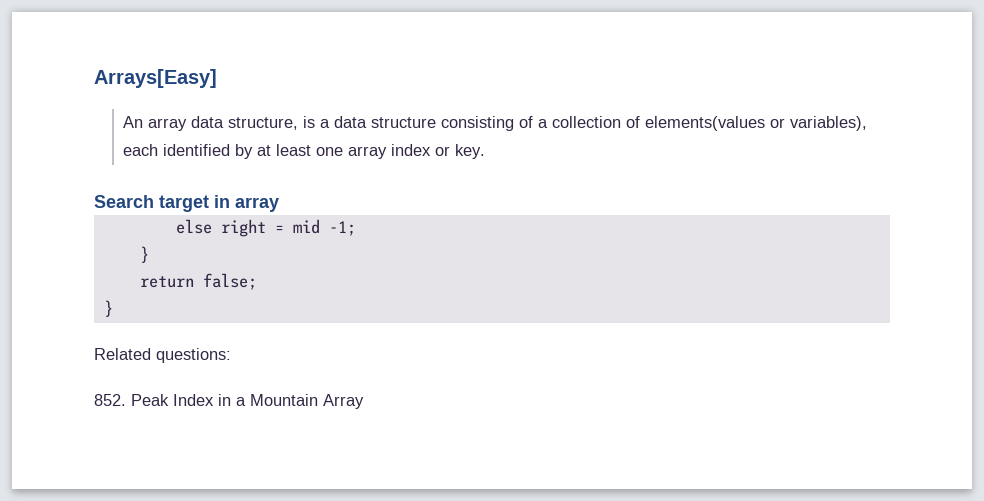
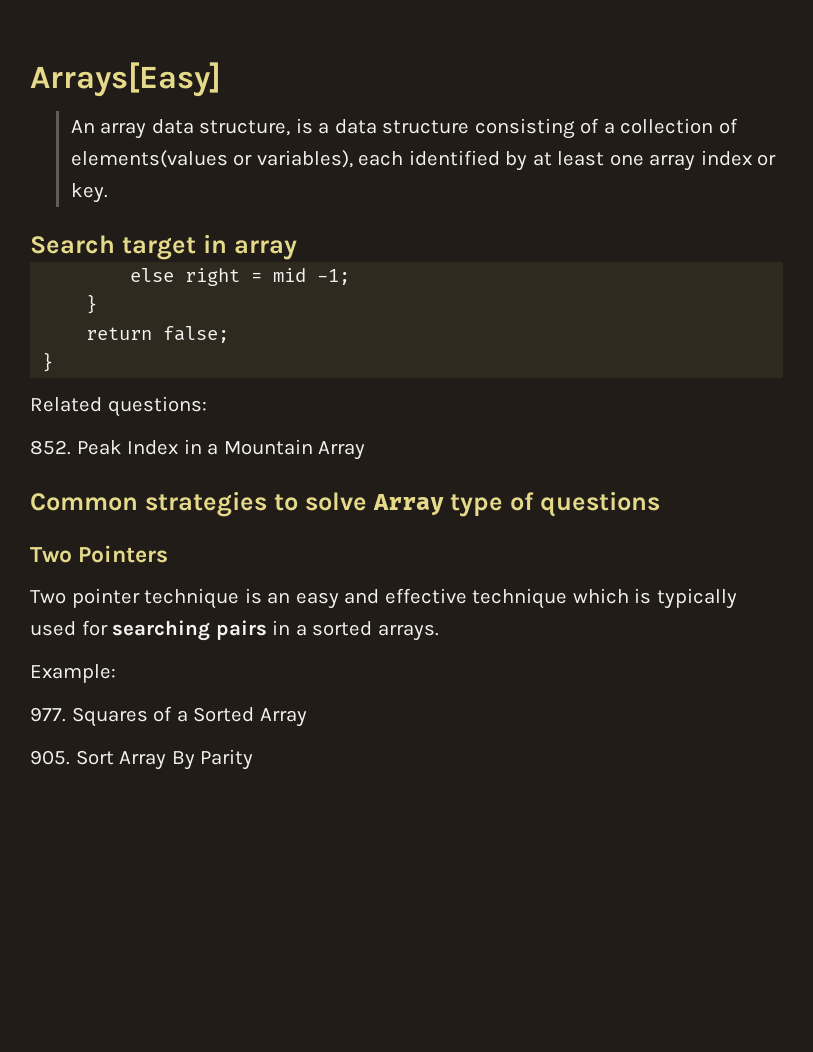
(364, 401) none -> [30,491,661,517] [30,545,169,563] [30,588,737,609] [30,620,439,641] [30,664,116,683] [30,706,307,727] [30,749,254,770] // Common strategies to solve Array type of questions // Two Pointers // Two pointer technique is an easy and effective technique which is typically used for searching pairs in a sorted arrays. // Example: // 977. Squares of a Sorted Array // 905. Sort Array By Parity

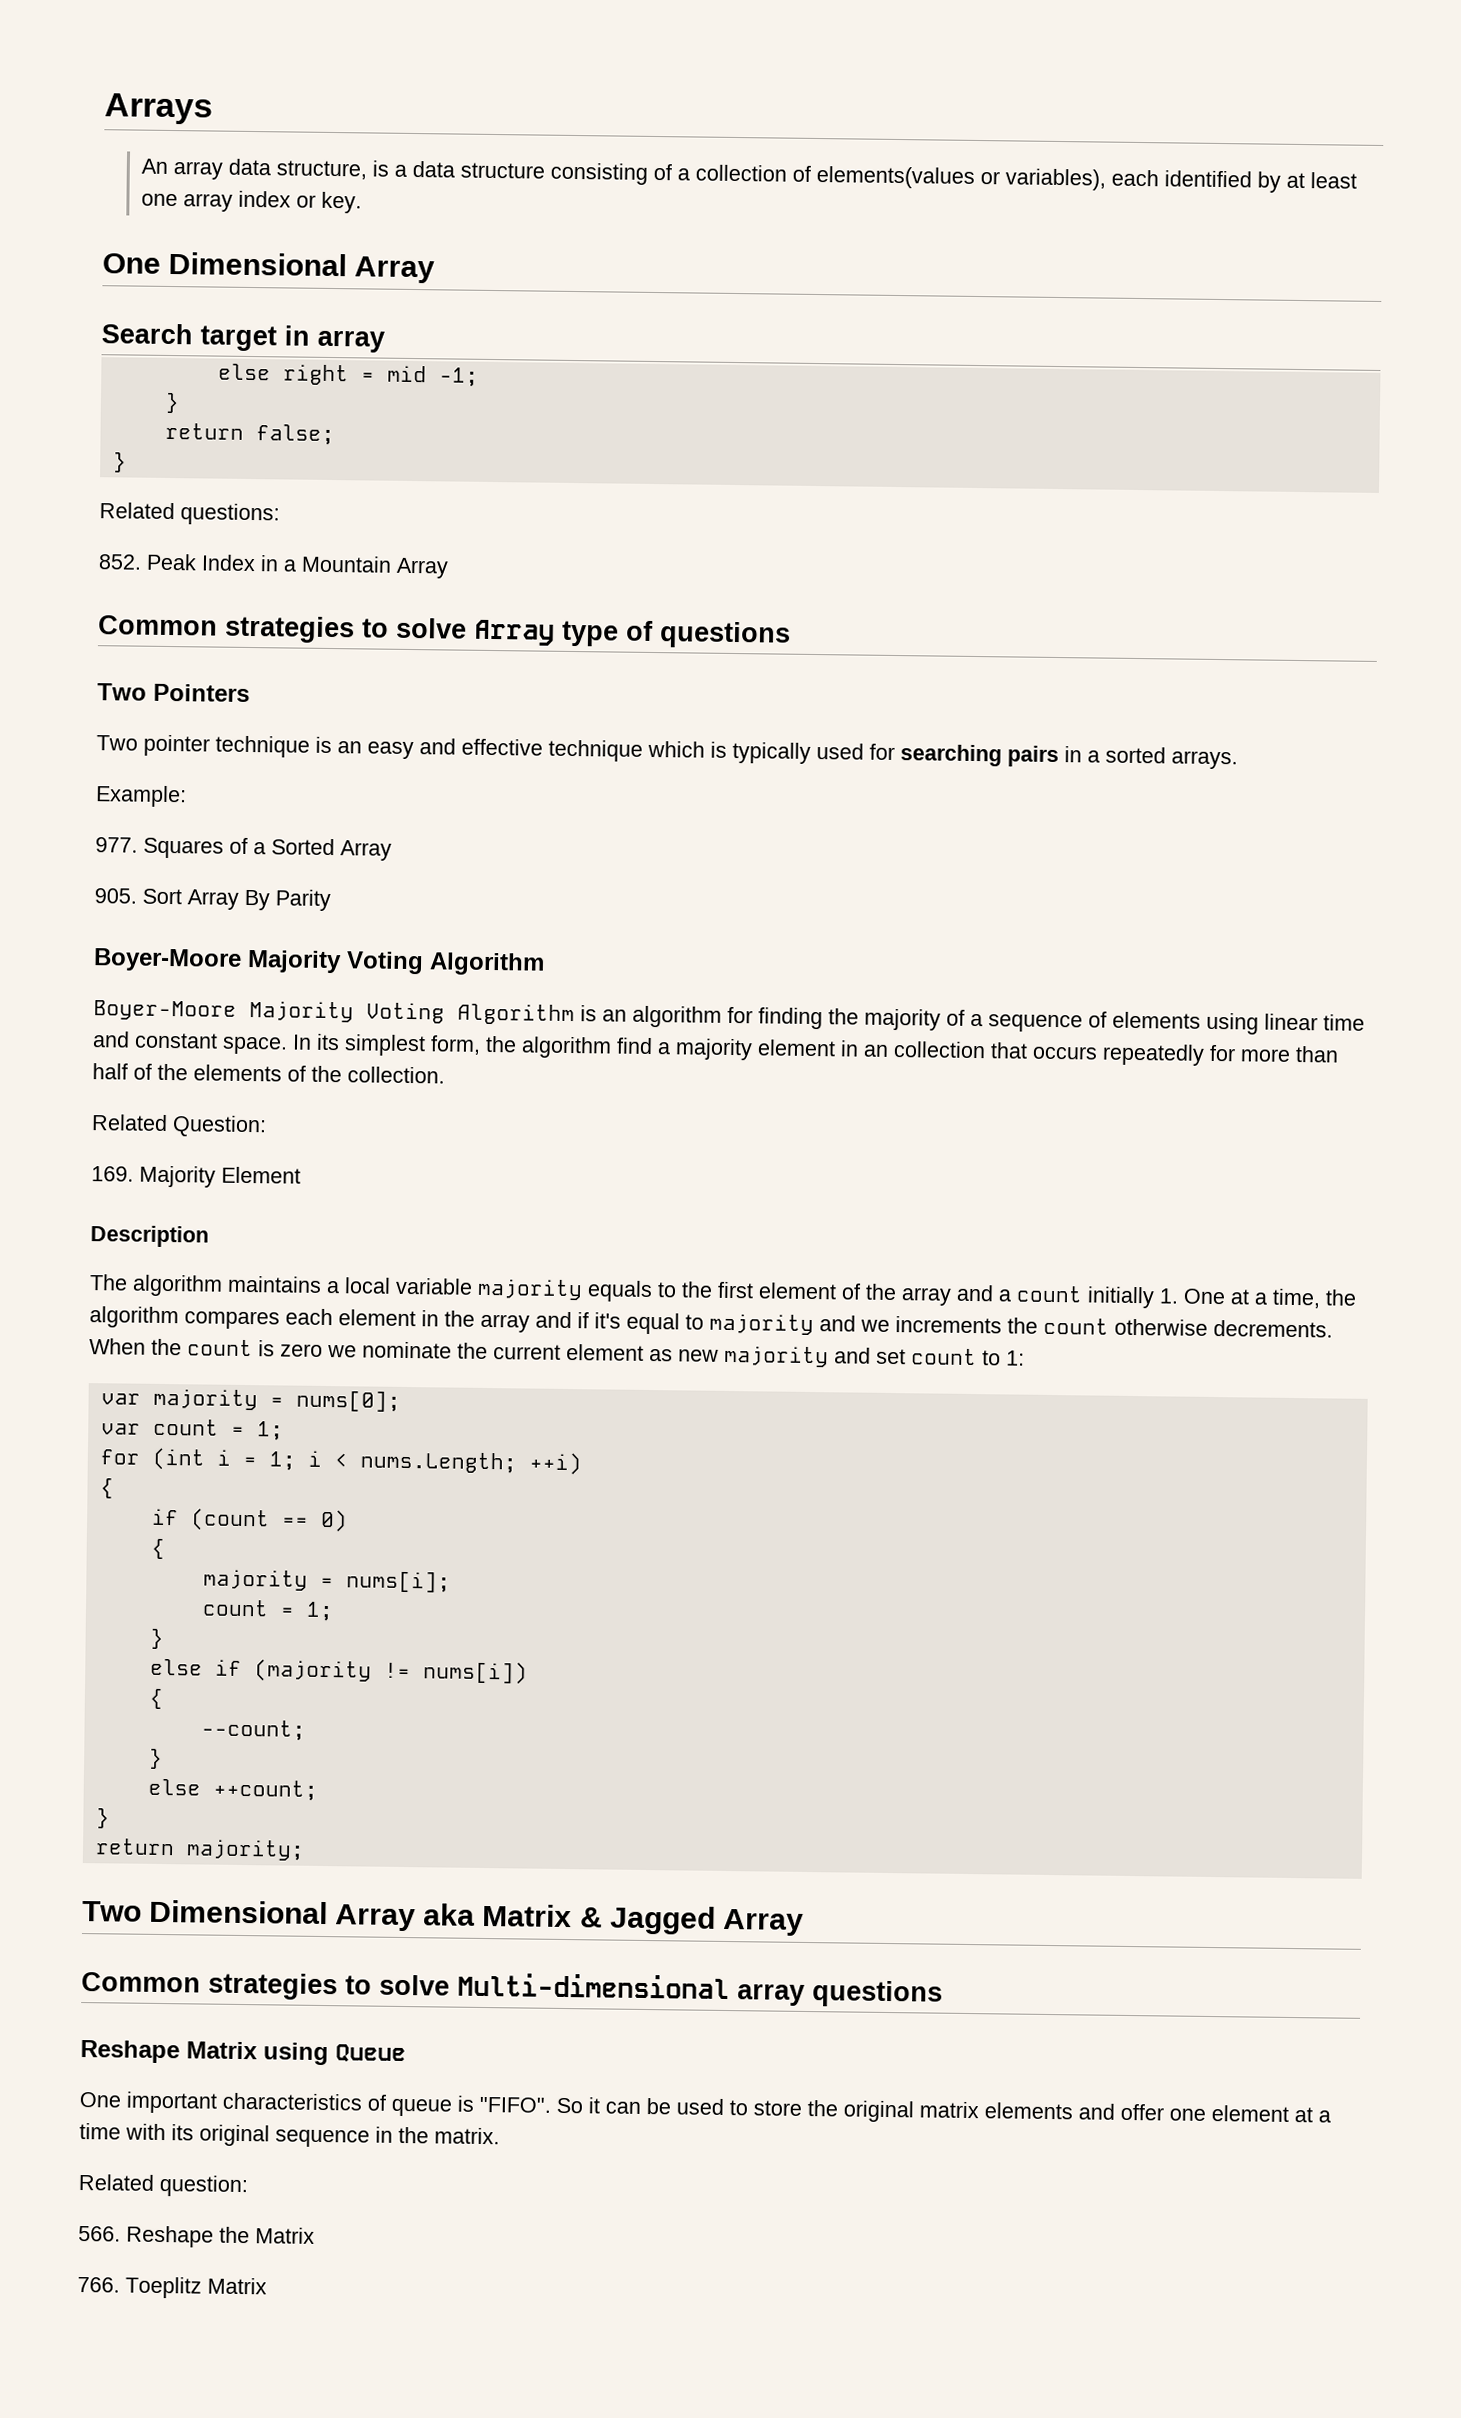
[30,62,221,97] Arrays[Easy] -> [104,93,213,125] Arrays
(108, 193) none -> [102,251,436,284] // One Dimensional Array
(254, 759) none -> [93,948,545,976] [93,1000,1365,1035] [92,1031,1339,1066] [92,1063,445,1084] [91,1114,267,1138] [91,1165,301,1188] [90,1225,209,1248] [89,1274,1357,1309] [89,1306,1333,1338] [89,1338,1025,1368] [100,1388,401,1412] [100,1418,284,1441] [99,1447,582,1476] [99,1478,114,1499] [151,1508,348,1533] [150,1538,165,1560] [202,1569,451,1593] [201,1599,334,1622] [149,1628,164,1650] [149,1658,528,1685] [148,1688,164,1710] [200,1719,306,1741] [148,1748,163,1769] [147,1778,318,1801] [95,1808,110,1829] [94,1838,305,1861] [82,1899,804,1936] [81,1972,943,2008] [80,2040,406,2066] [79,2091,1331,2123] [79,2123,500,2148] [78,2174,248,2198] [78,2225,315,2248] [77,2276,267,2299] // Boyer-Moore Majority Voting Algorithm // Boyer-Moore Majority Voting Algorithm is an algorithm for finding the majority of a sequence of elements using linear time and constant space. In its simplest form, the algorithm find a majority element in an collection that occurs repeatedly for more than half of the elements of the collection. // Related Question: // 169. Majority Element // Description // The algorithm maintains a local variable majority equals to the first element of the array and a count initially 1. One at a time, the algorithm compares each element in the array and if it's equal to majority and we increments the count otherwise decrements. When the count is zero we nominate the current element as new majority and set count to 1: // var majority = nums[0]; // var count = 1; // for (int i = 1; i < nums.Length; ++i) // { // if (count == 0) // { // majority = nums[i]; // count = 1; // } // else if (majority != nums[i]) // { // --count; // } // else ++count; // } // return majority; // Two Dimensional Array aka Matrix & Jagged Array // Common strategies to solve Multi-dimensional array questions // Reshape Matrix using Queue // One important characteristics of queue is "FIFO". So it can be used to store the original matrix elements and offer one element at a time with its original sequence in the matrix. // Related question: // 566. Reshape the Matrix // 766. Toeplitz Matrix

